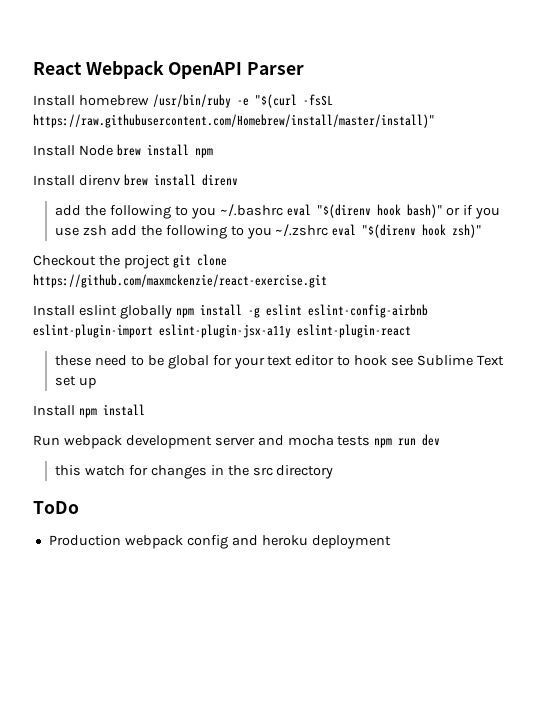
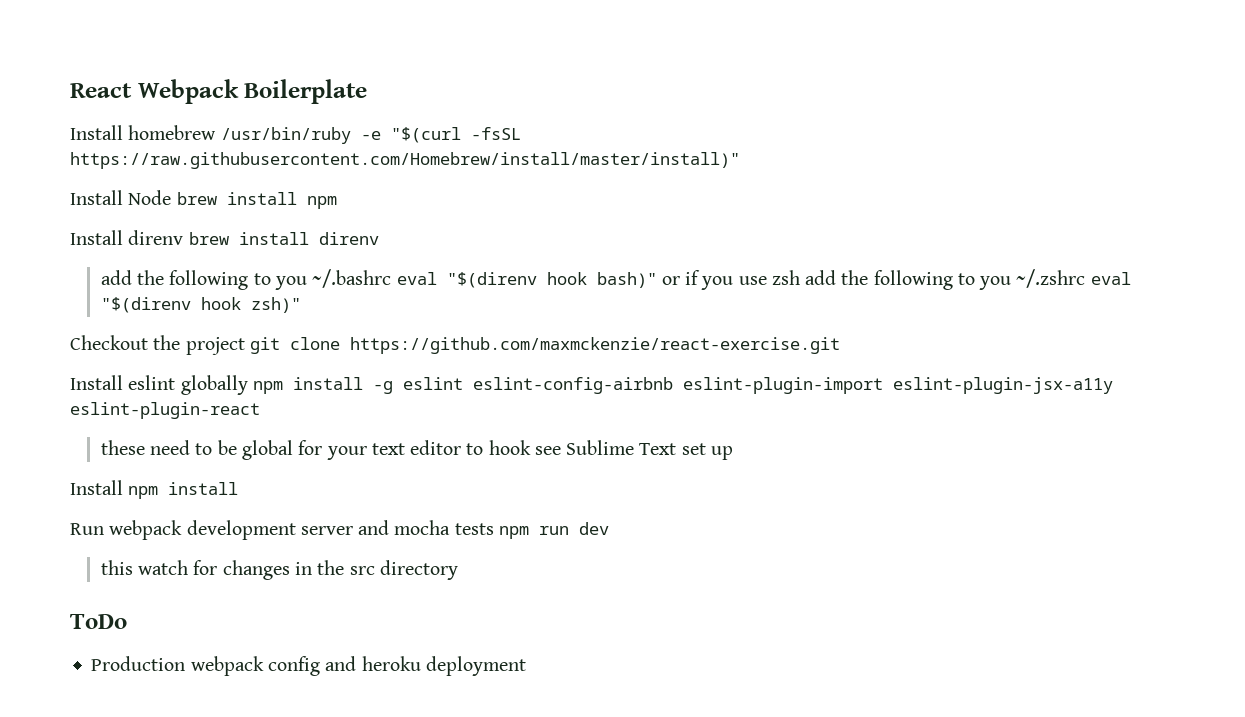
[168,62,305,79] OpenAPI Parser -> [244,79,368,104] Boilerplate

